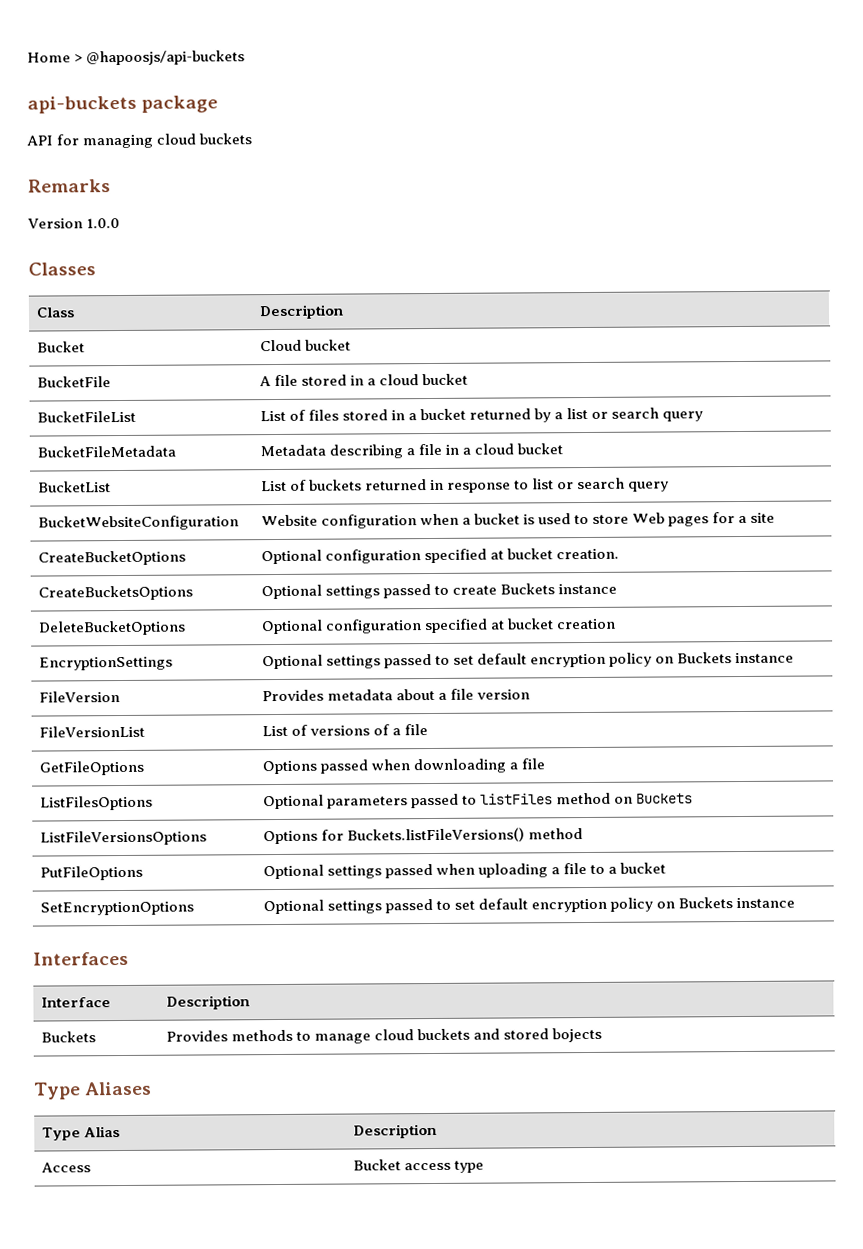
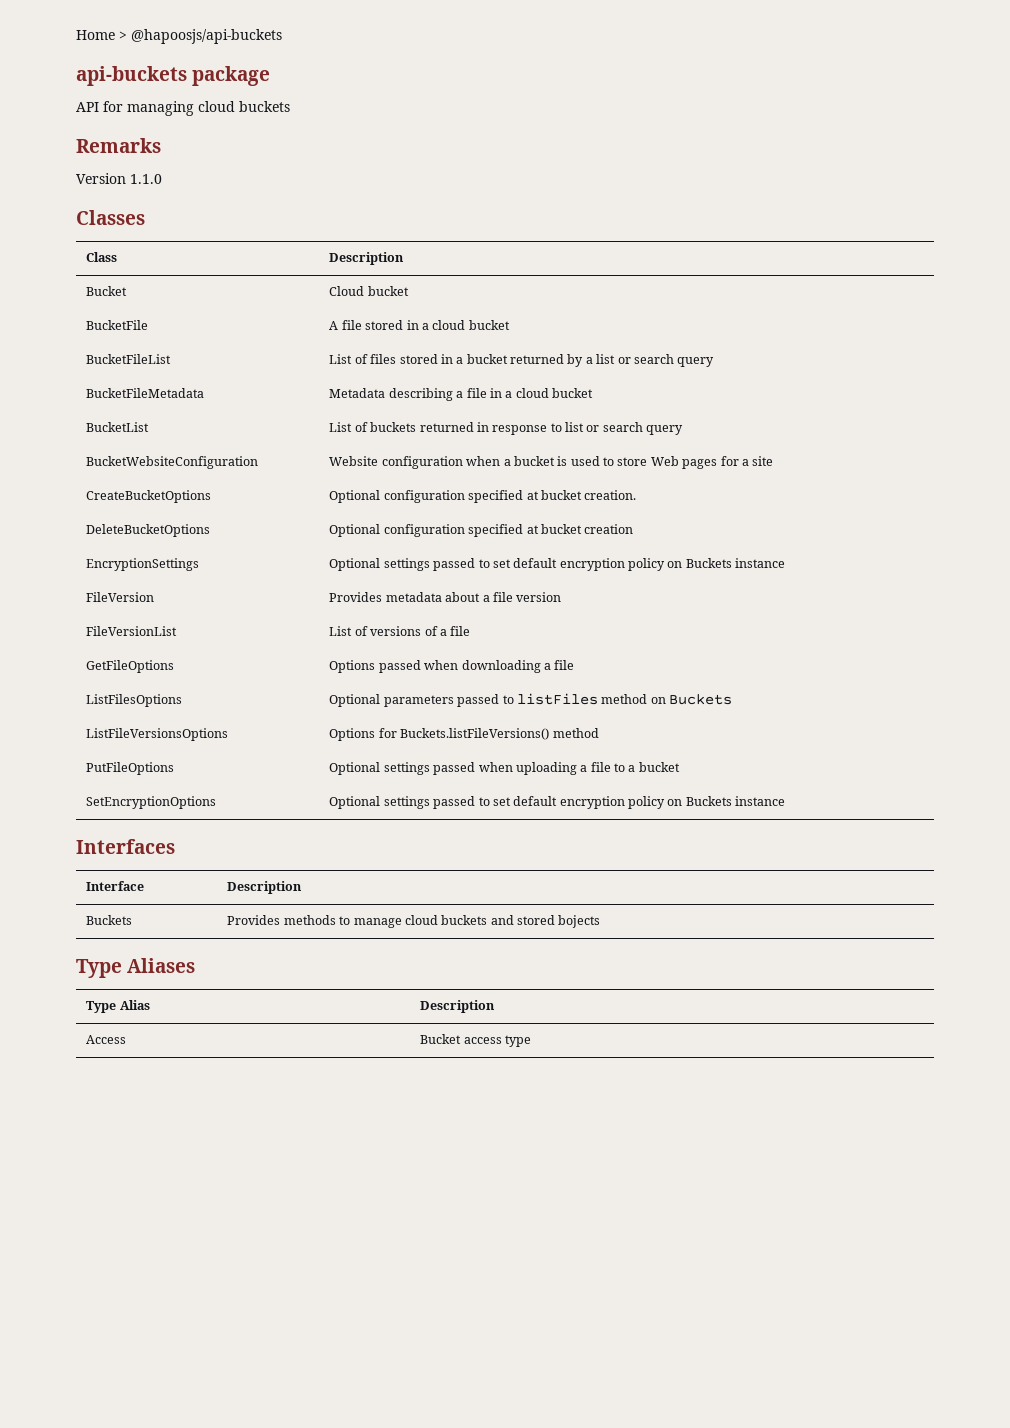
[86,218,121,229] 1.0.0 -> [130,174,162,184] 1.1.0
[37,585,193,601] [260,583,618,600] // CreateBucketsOptions | Optional settings passed to create Buckets instance -> (637, 495) none

